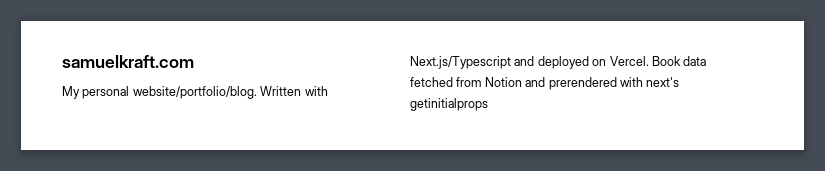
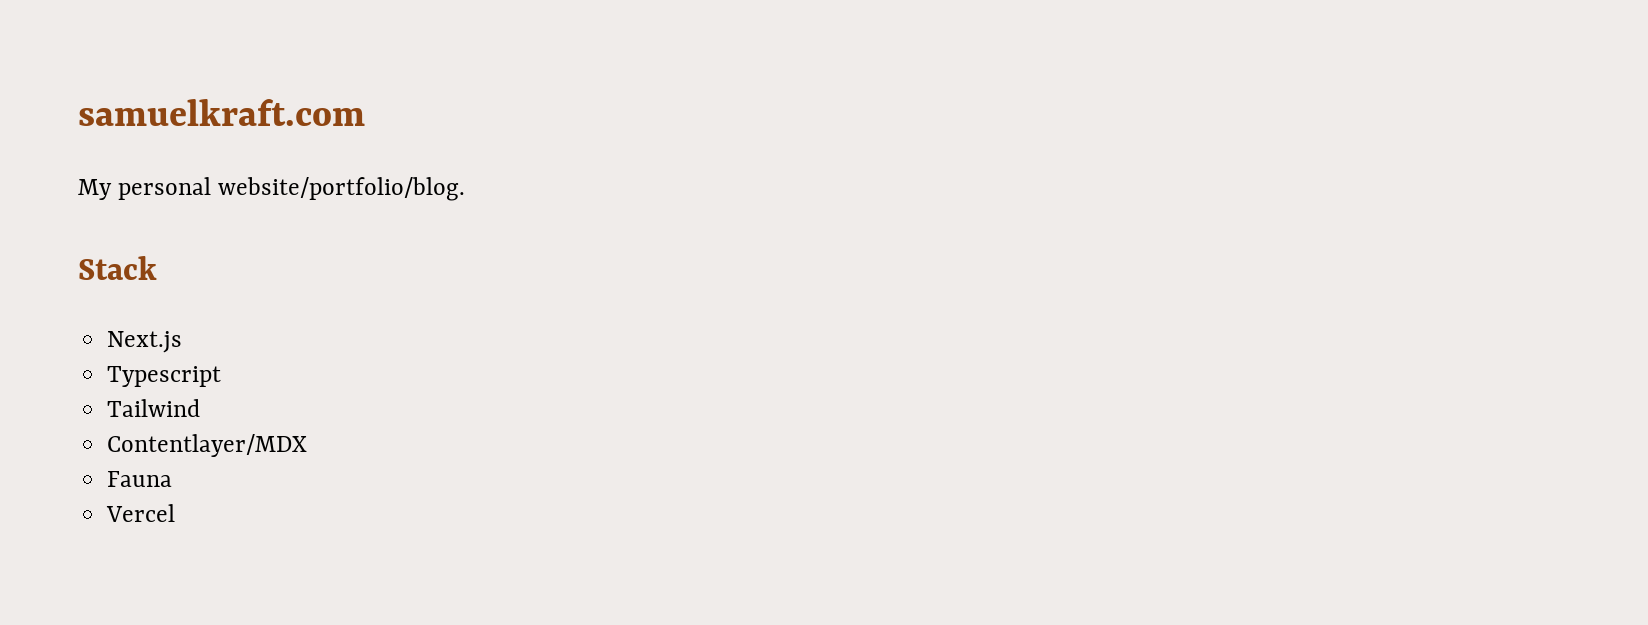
[260,86,328,96] [410,56,707,69] [410,77,680,90] [410,98,488,111] Written with Next.js/Typescript and deployed on Vercel. Book data fetched from Notion and prerendered with next's getinitialprops -> [78,256,157,280] [107,331,183,353] [107,366,222,387] [107,399,201,417] [107,434,308,457] [107,471,173,487] [106,504,176,522] // Stack // Next.js // Typescript // Tailwind // Contentlayer/MDX // Fauna // Vercel

